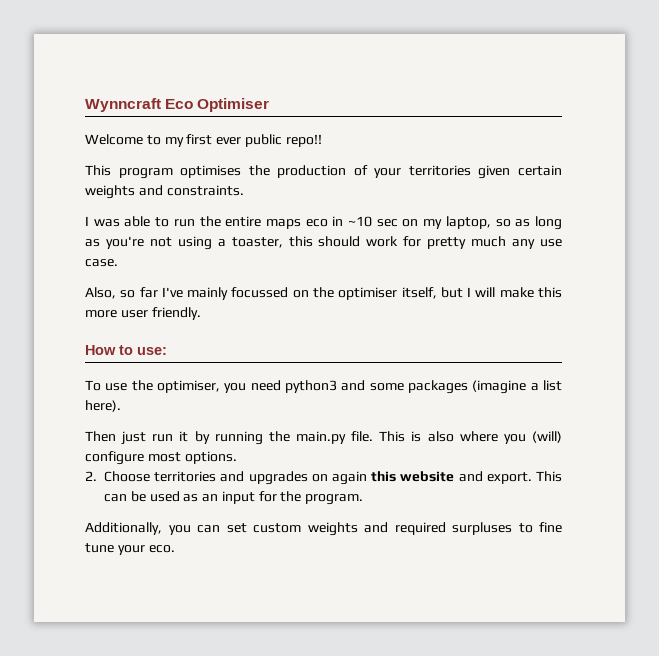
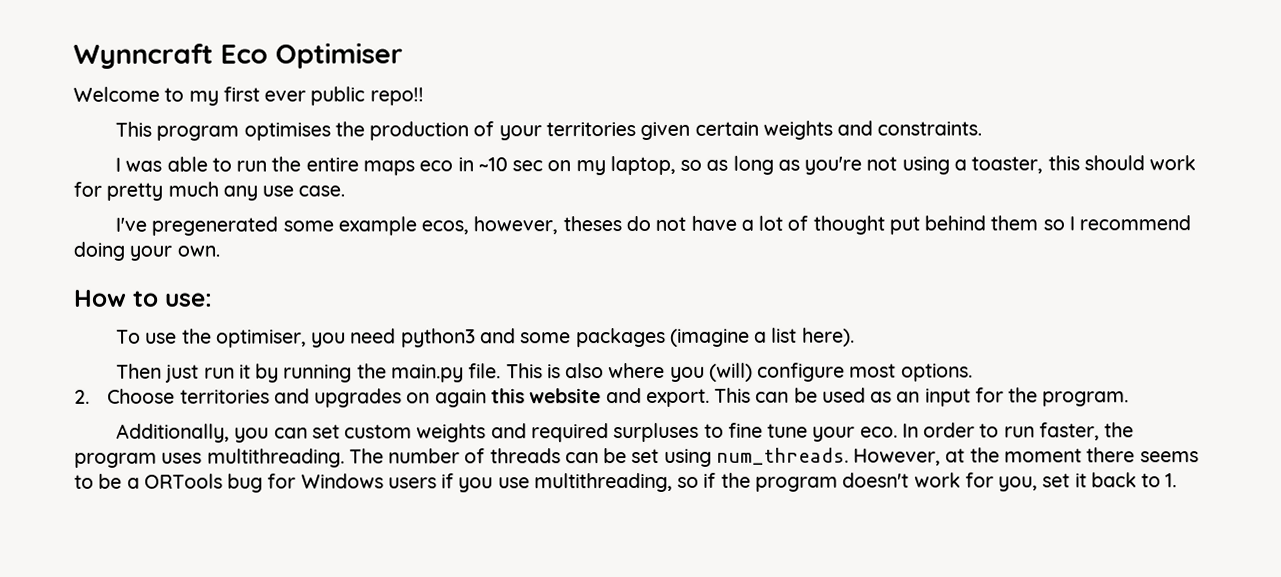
[85,287,562,300] [85,307,201,320] Also, so far I've mainly focussed on the optimiser itself, but I will make this more user friendly. -> [115,215,1192,236] [73,241,220,261] I've pregenerated some example ecos, however, theses do not have a lot of thought put behind them so I recommend doing your own.
(175, 549) none -> [901,422,1135,441] [74,447,1199,468] [74,472,1178,493] In order to run faster, the program uses multithreading. The number of threads can be set using num_threads. However, at the moment there seems to be a ORTools bug for Windows users if you use multithreading, so if the program doesn't work for you, set it back to 1.

